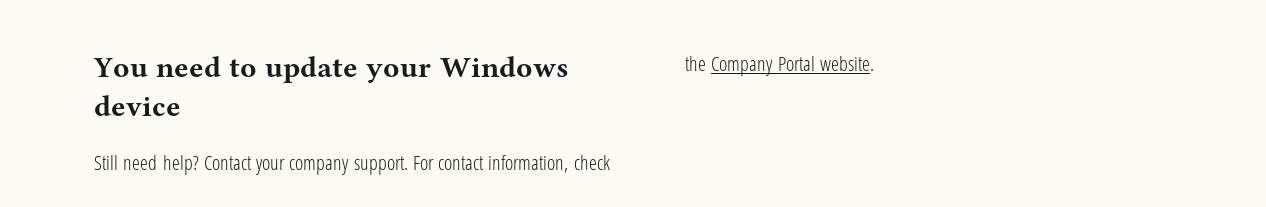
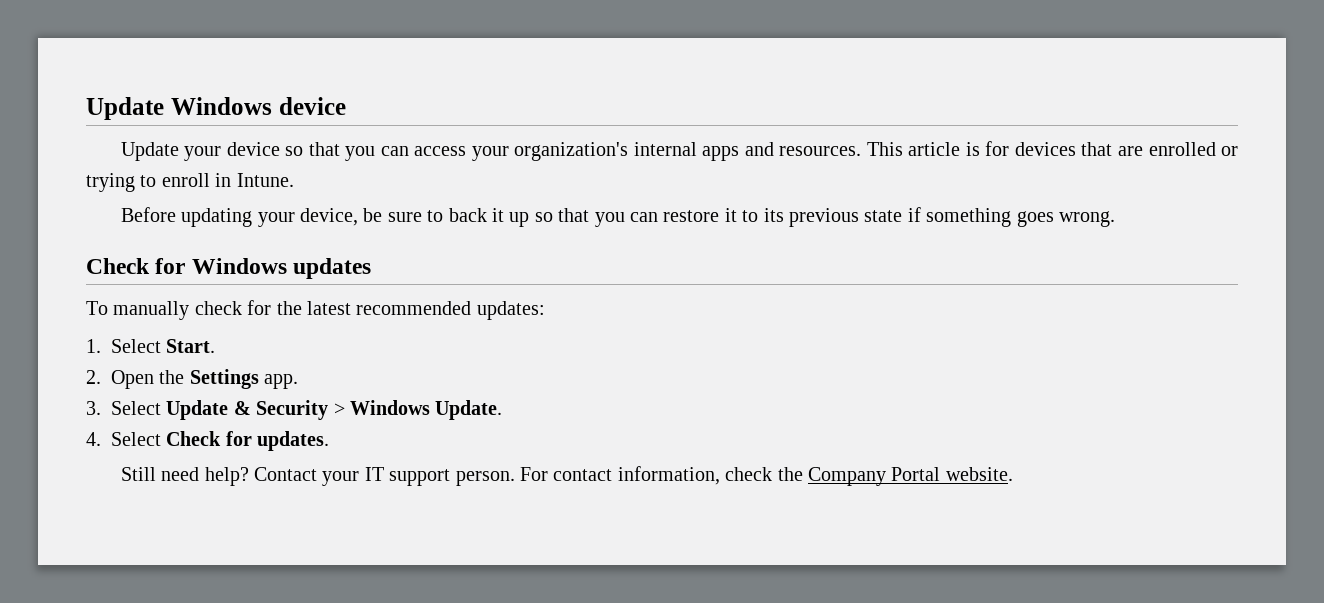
[93,56,569,83] [94,95,181,116] You need to update your Windows device -> [86,97,346,120] [120,141,1238,161] [86,173,294,192] [120,207,1116,227] [86,258,372,279] [86,300,545,320] [86,339,216,353] [86,369,299,389] [86,400,503,420] [86,431,330,451] Update Windows device // Update your device so that you can access your organization's internal apps and resources. This article is for devices that are enrolled or trying to enroll in Intune. // Before updating your device, be sure to back it up so that you can restore it to its previous state if something goes wrong. // Check for Windows updates // To manually check for the latest recommended updates: // 1. Select Start. // 2. Open the Settings app. // 3. Select Update & Security > Windows Update. // 4. Select Check for updates.
[289,156,408,175] company support. -> [364,467,515,486] IT support person.

